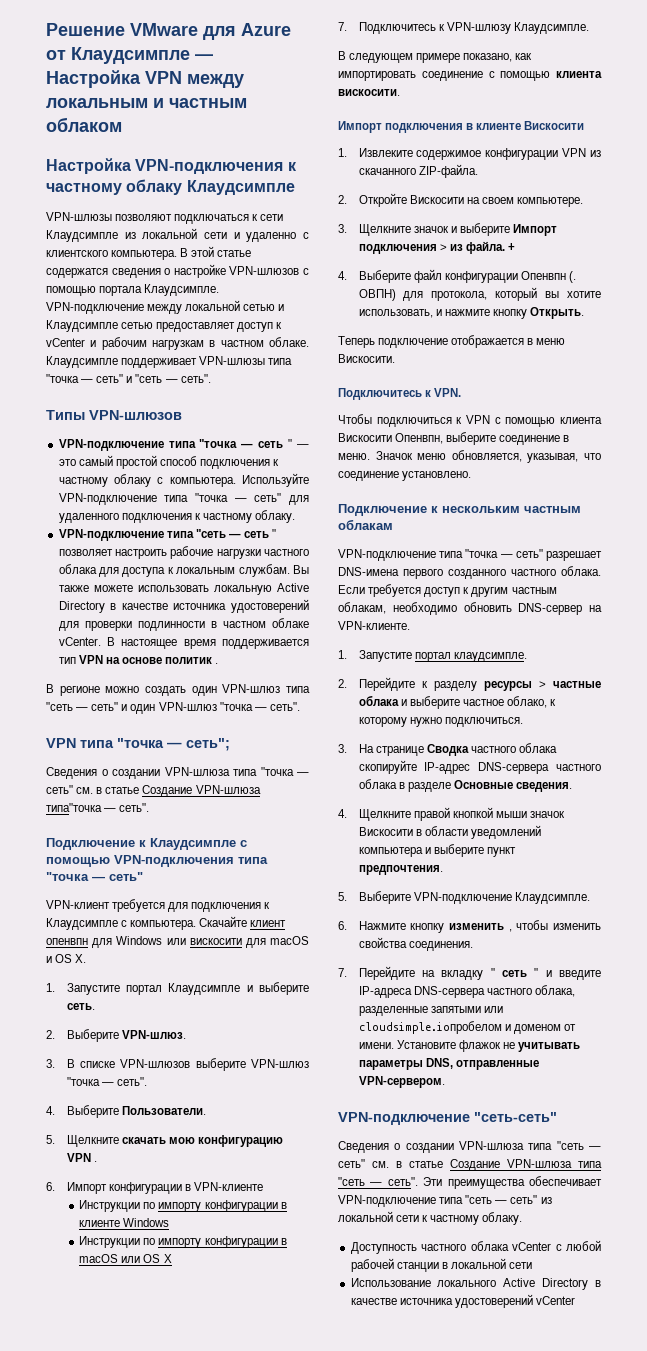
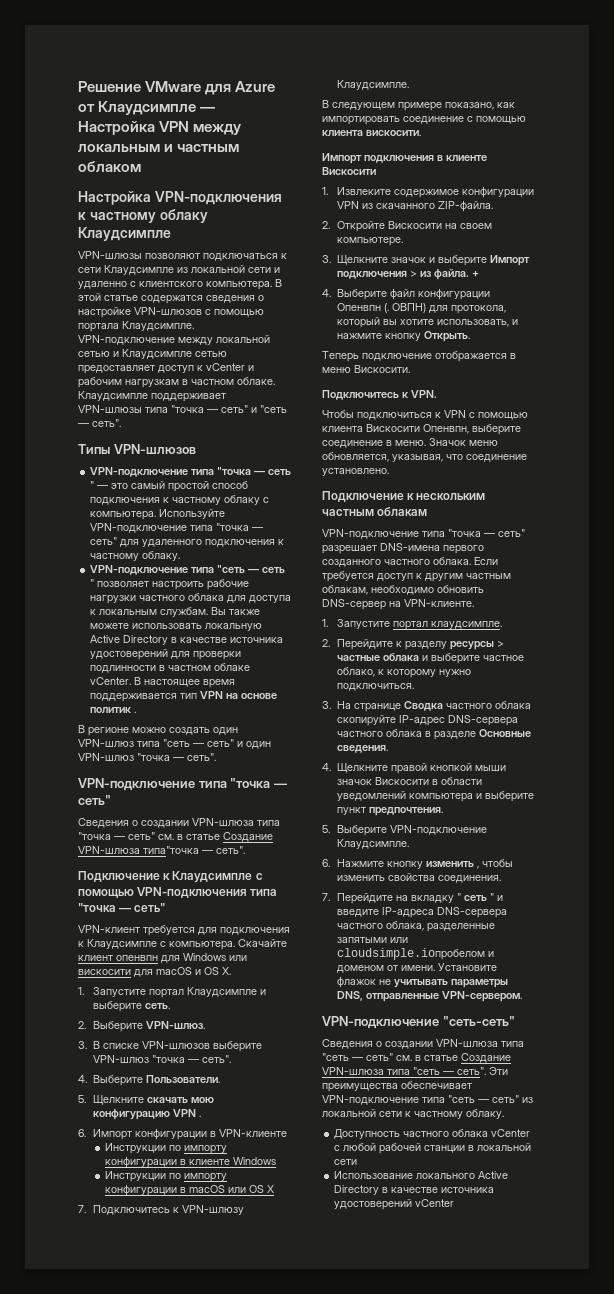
[46,738,230,751] VPN типа "точка — сеть"; -> [78,778,287,791] [78,795,111,805] VPN-подключение типа "точка — сеть"

